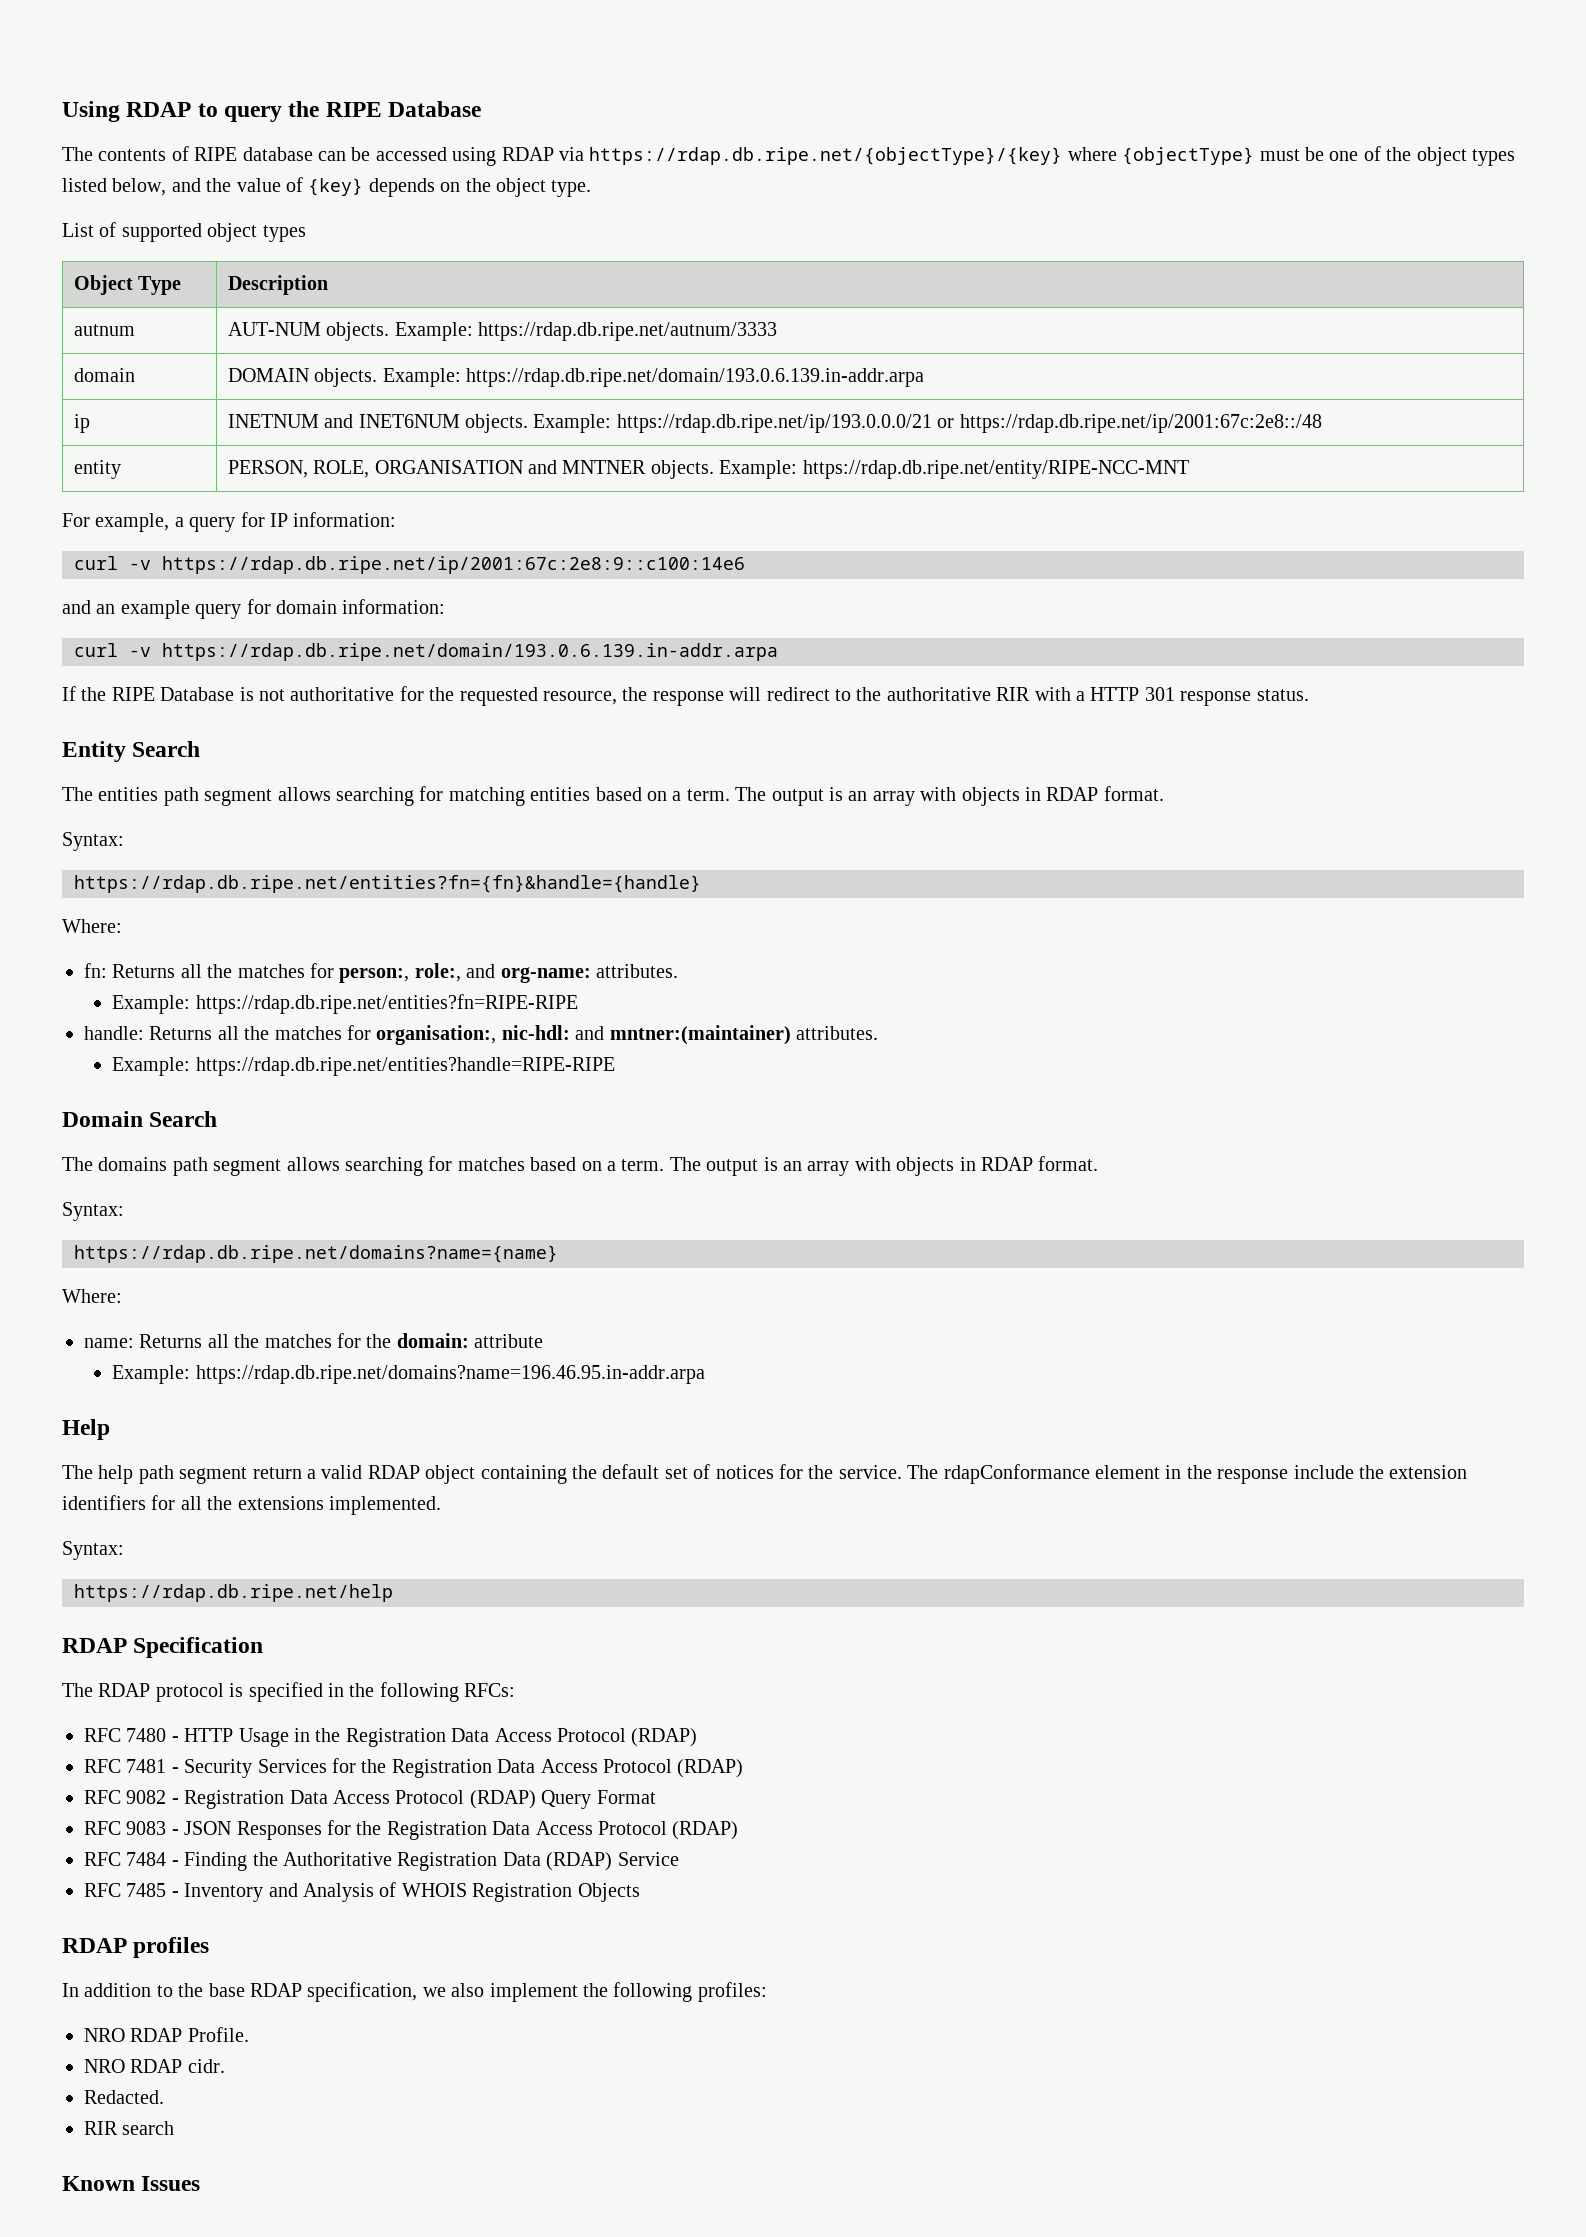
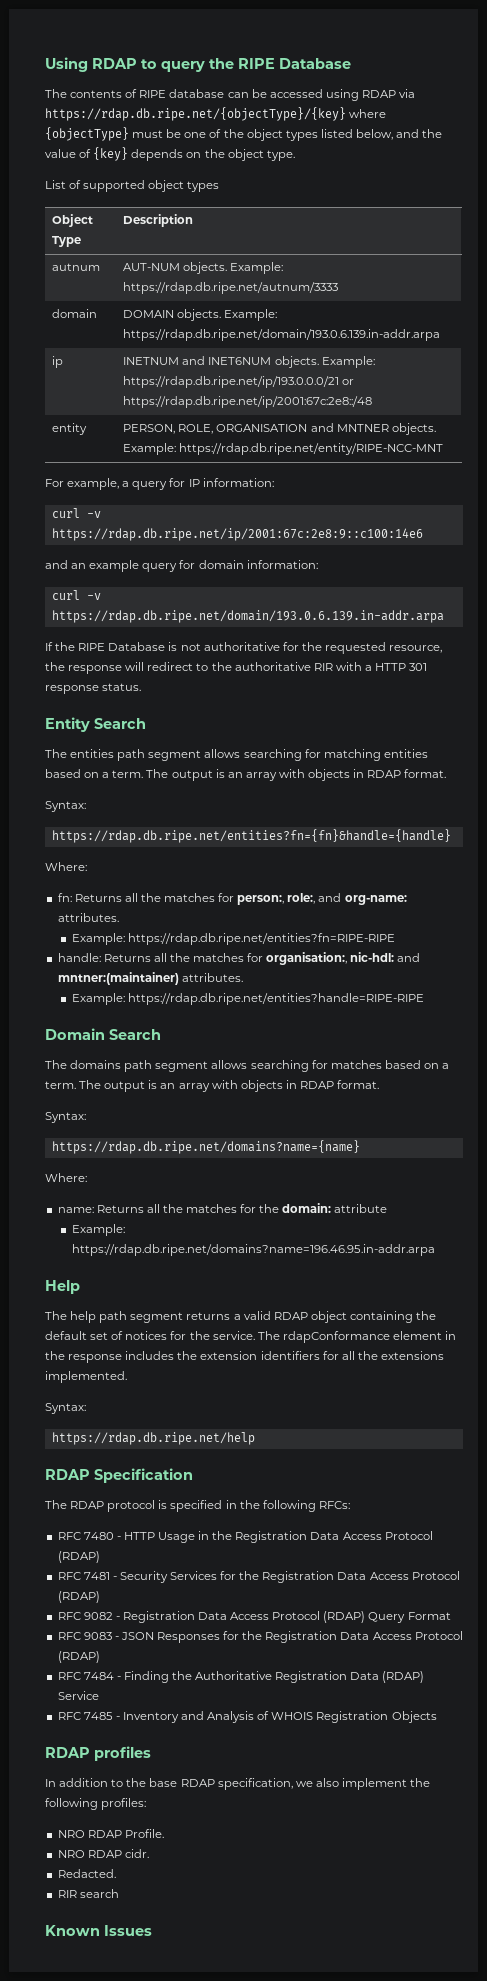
[252,1467,302,1479] return -> [186,1312,231,1320] returns
[1293,1465,1354,1479] include -> [125,1351,175,1360] includes

